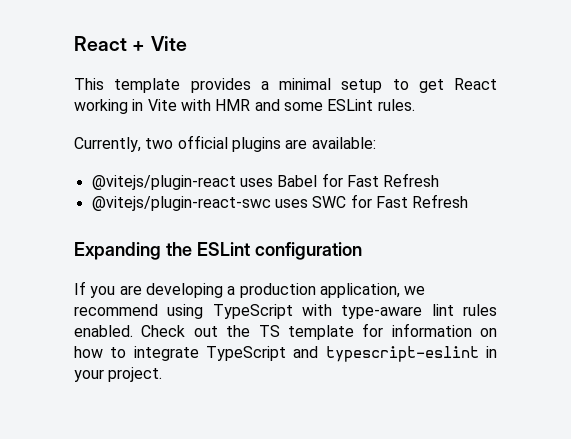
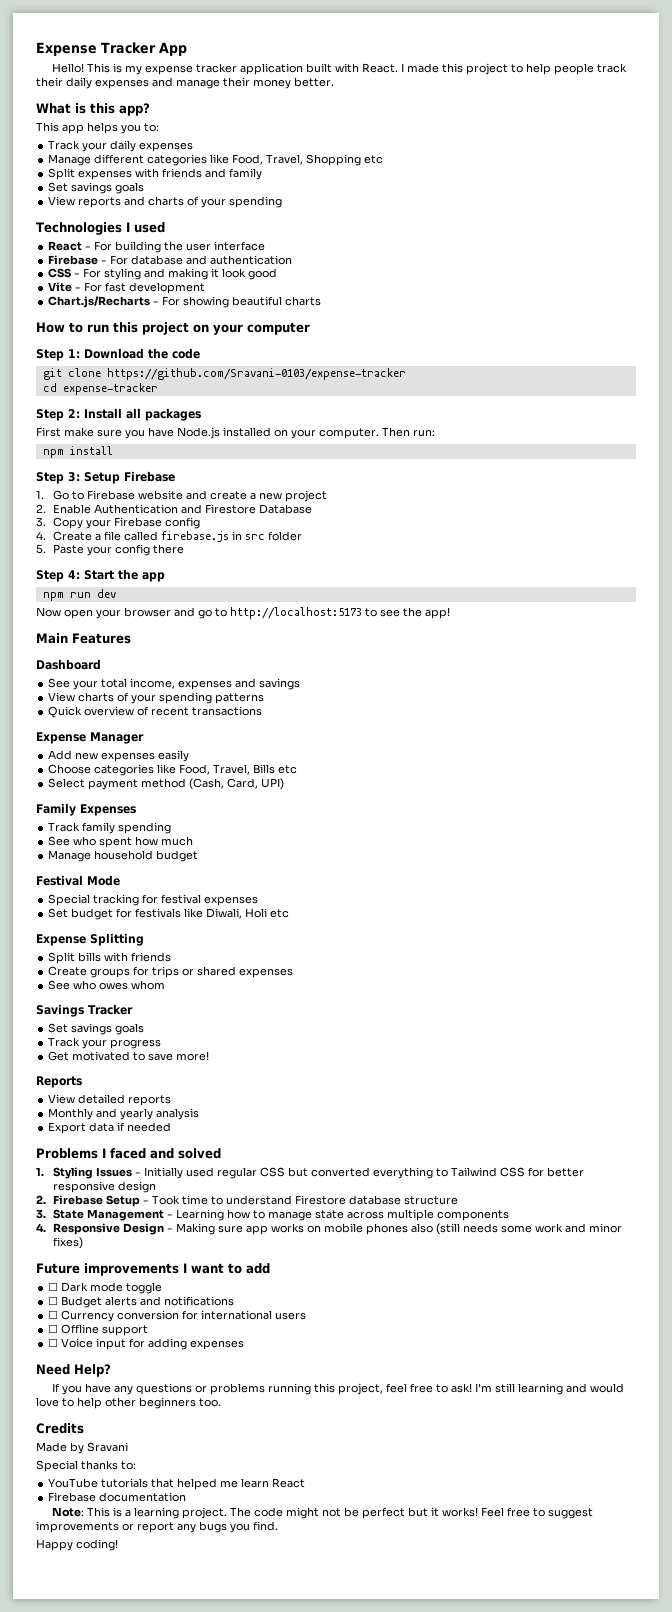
[74,36,187,51] [74,78,497,93] [74,99,415,114] [74,135,376,152] [91,173,440,190] [91,194,469,211] [74,242,362,260] [74,281,426,298] [74,304,497,319] [74,323,497,340] [74,346,498,362] [74,367,163,382] React + Vite // This template provides a minimal setup to get React working in Vite with HMR and some ESLint rules. // Currently, two official plugins are available: // @vitejs/plugin-react uses Babel for Fast Refresh // @vitejs/plugin-react-swc uses SWC for Fast Refresh // Expanding the ESLint configuration // If you are developing a production application, we recommend using TypeScript with type-aware lint rules enabled. Check out the TS template for information on how to integrate TypeScript and typescript-eslint in your project. -> [36,42,187,56] [52,63,628,75] [36,77,334,89] [36,103,150,116] [36,122,159,134] [48,140,194,152] [48,154,384,166] [48,168,263,180] [48,182,145,194] [48,196,283,208] [36,222,165,235] [48,241,266,253] [48,255,293,265] [48,268,278,280] [48,282,206,294] [48,296,322,308] [36,322,310,335] [36,348,200,361] [42,368,406,380] [42,383,158,395] [36,408,201,421] [36,427,435,439] [42,446,113,458] [36,471,175,484] [36,490,327,502] [36,504,312,514] [36,517,200,529] [36,531,302,542] [36,544,184,556] [36,569,165,582] [42,589,116,601] [36,607,450,619] [36,633,131,644] [36,659,101,670] [48,678,301,690] [48,692,265,704] [48,706,263,718] [36,732,144,744] [48,750,190,762] [48,764,298,776] [48,778,285,790] [36,803,136,816] [48,822,172,834] [48,836,194,848] [48,850,199,862] [36,875,120,886] [48,894,259,906] [48,908,290,920] [36,933,144,946] [48,952,172,964] [48,966,294,978] [48,980,166,990] [36,1004,133,1017] [48,1023,145,1035] [48,1037,162,1049] [48,1051,210,1061] [36,1076,82,1088] [48,1094,172,1106] [48,1108,200,1120] [48,1122,172,1134] [36,1148,221,1159] [36,1167,584,1179] [52,1181,156,1193] [36,1195,458,1207] [36,1209,509,1221] [36,1223,622,1235] [52,1237,83,1249] [36,1263,270,1276] [48,1282,163,1294] [48,1296,235,1308] [48,1310,307,1322] [48,1324,149,1336] [48,1338,245,1350] [36,1364,111,1377] [52,1383,625,1395] [36,1397,221,1409] [36,1423,84,1434] [36,1442,128,1454] [36,1460,136,1472] [48,1478,306,1490] [48,1492,187,1502] [52,1507,594,1519] [36,1521,278,1533] [36,1539,118,1551] Expense Tracker App // Hello! This is my expense tracker application built with React. I made this project to help people track their daily expenses and manage their money better. // What is this app? // This app helps you to: // Track your daily expenses // Manage different categories like Food, Travel, Shopping etc // Split expenses with friends and family // Set savings goals // View reports and charts of your spending // Technologies I used // React - For building the user interface // Firebase - For database and authentication // CSS - For styling and making it look good // Vite - For fast development // Chart.js/Recharts - For showing beautiful charts // How to run this project on your computer // Step 1: Download the code // git clone https://github.com/Sravani-0103/expense-tracker // cd expense-tracker // Step 2: Install all packages // First make sure you have Node.js installed on your computer. Then run: // npm install // Step 3: Setup Firebase // 1. Go to Firebase website and create a new project // 2. Enable Authentication and Firestore Database // 3. Copy your Firebase config // 4. Create a file called firebase.js in src folder // 5. Paste your config there // Step 4: Start the app // npm run dev // Now open your browser and go to http://localhost:5173 to see the app! // Main Features // Dashboard // See your total income, expenses and savings // View charts of your spending patterns // Quick overview of recent transactions // Expense Manager // Add new expenses easily // Choose categories like Food, Travel, Bills etc // Select payment method (Cash, Card, UPI) // Family Expenses // Track family spending // See who spent how much // Manage household budget // Festival Mode // Special tracking for festival expenses // Set budget for festivals like Diwali, Holi etc // Expense Splitting // Split bills with friends // Create groups for trips or shared expenses // See who owes whom // Savings Tracker // Set savings goals // Track your progress // Get motivated to save more! // Reports // View detailed reports // Monthly and yearly analysis // Export data if needed // Problems I faced and solved // 1. Styling Issues - Initially used regular CSS but converted everything to Tailwind CSS for better responsive design // 2. Firebase Setup - Took time to understand Firestore database structure // 3. State Management - Learning how to manage state across multiple components // 4. Responsive Design - Making sure app works on mobile phones also (still needs some work and minor fixes) // Future improvements I want to add // ☐ Dark mode toggle // ☐ Budget alerts and notifications // ☐ Currency conversion for international users // ☐ Offline support // ☐ Voice input for adding expenses // Need Help? // If you have any questions or problems running this project, feel free to ask! I'm still learning and would love to help other beginners too. // Credits // Made by Sravani // Special thanks to: // YouTube tutorials that helped me learn React // Firebase documentation // Note: This is a learning project. The code might not be perfect but it works! Feel free to suggest improvements or report any bugs you find. // Happy coding!

